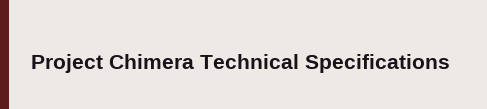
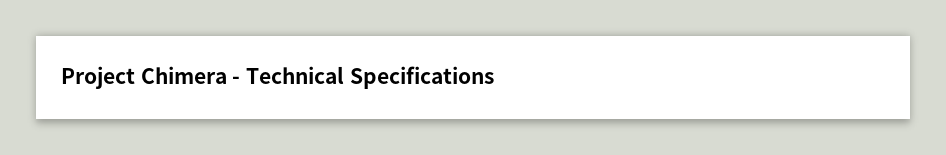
(194, 61) none -> [232,76,241,84] -

